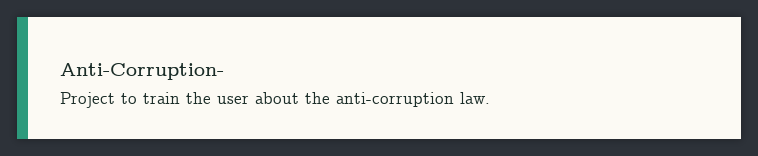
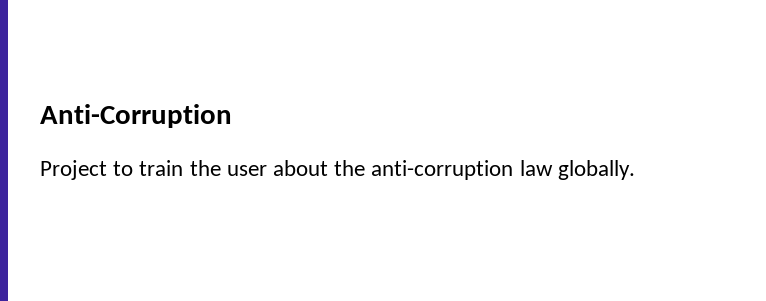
[60,63,224,80] Anti-Corruption- -> [40,104,232,128] Anti-Corruption
[460,92,490,104] law. -> [519,160,635,180] law globally.

